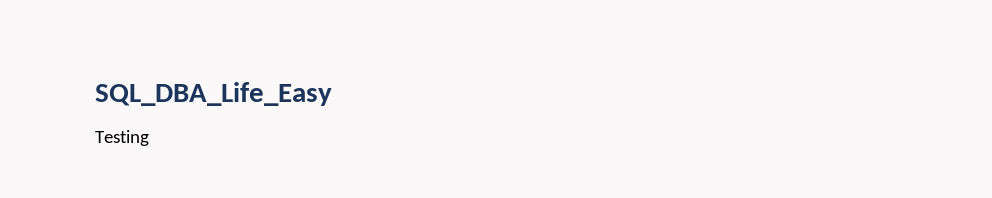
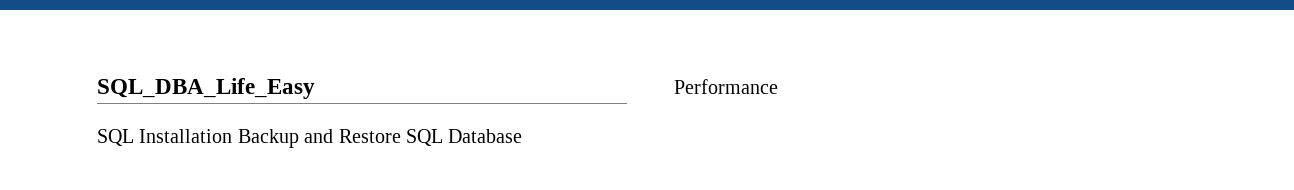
[95,130,149,146] Testing -> [97,129,523,148] [674,79,778,94] SQL Installation Backup and Restore SQL Database Performance

